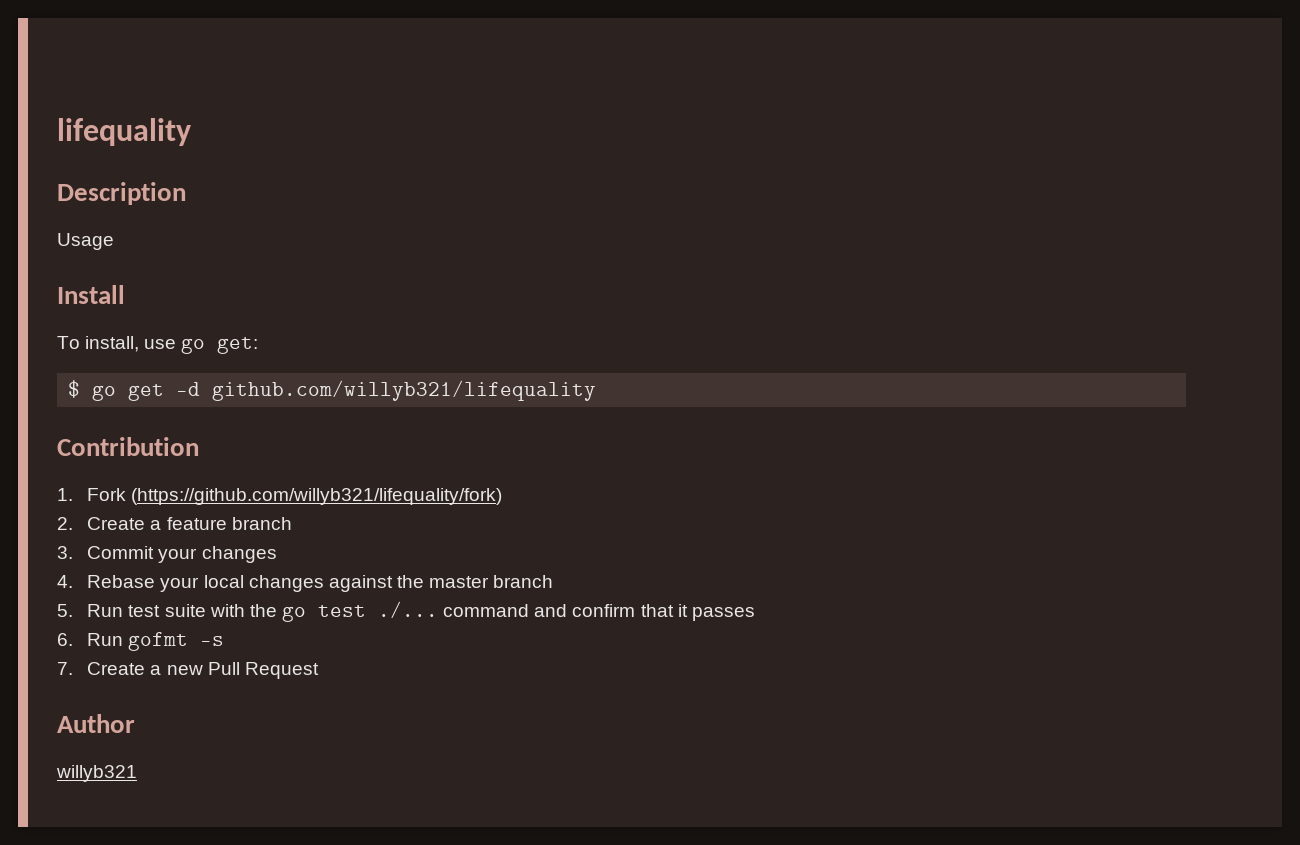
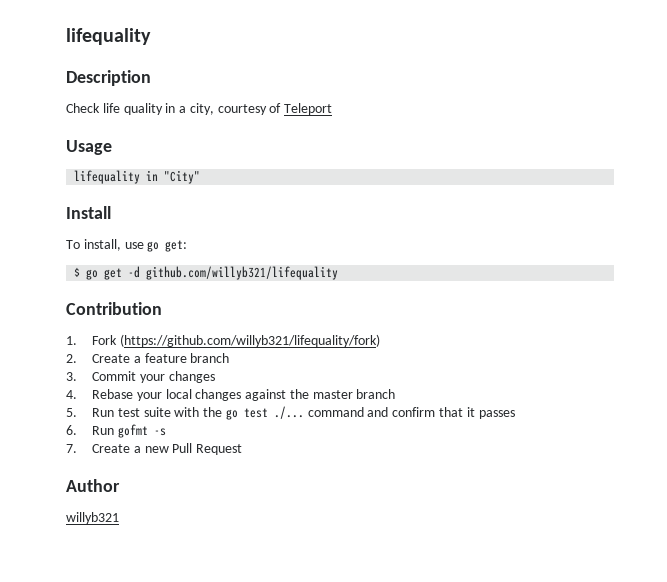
[57,233,114,250] Usage -> [66,103,333,115] [66,140,112,155] [74,170,201,184] Check life quality in a city, courtesy of Teleport // Usage // lifequality in "City"

